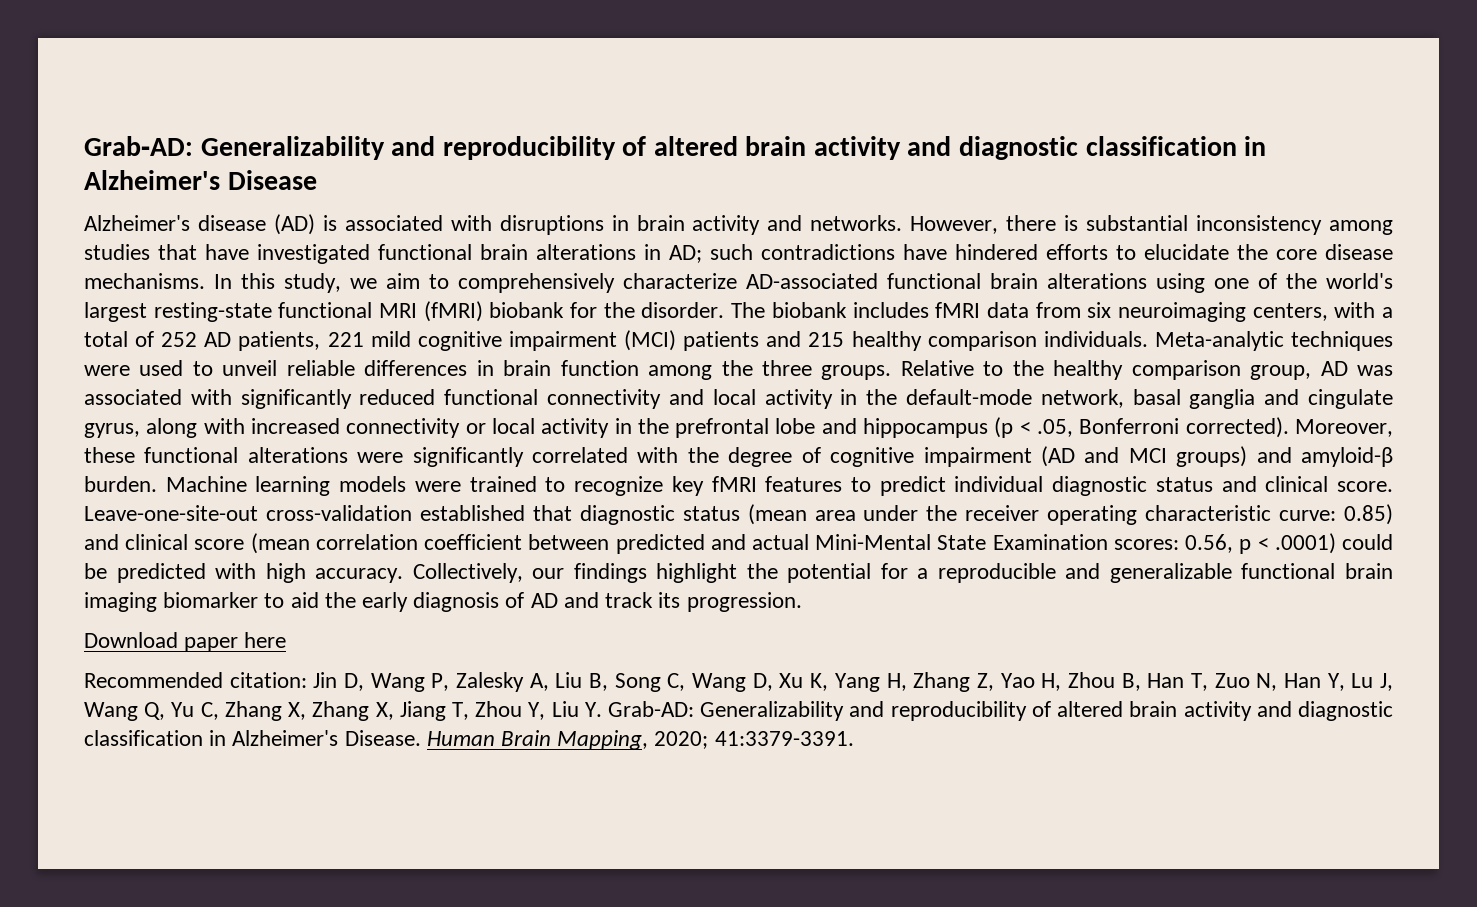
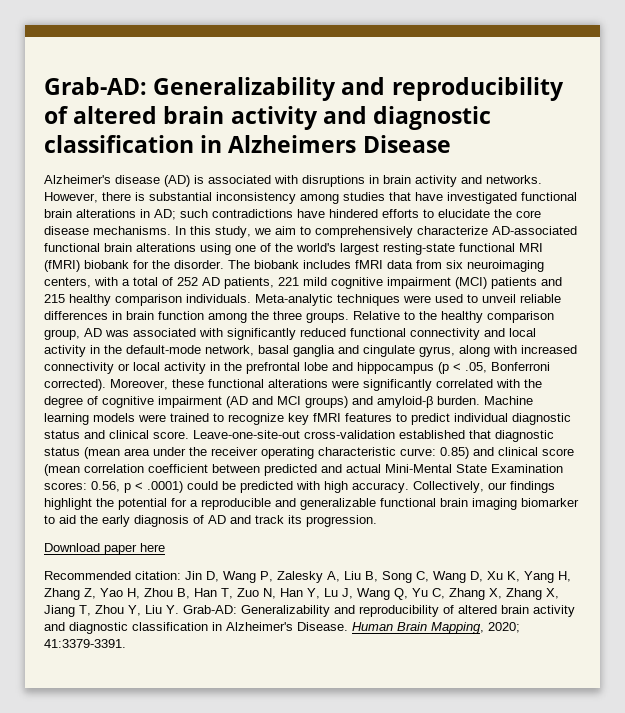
[84,170,220,190] Alzheimer's -> [228,135,357,153] Alzheimers

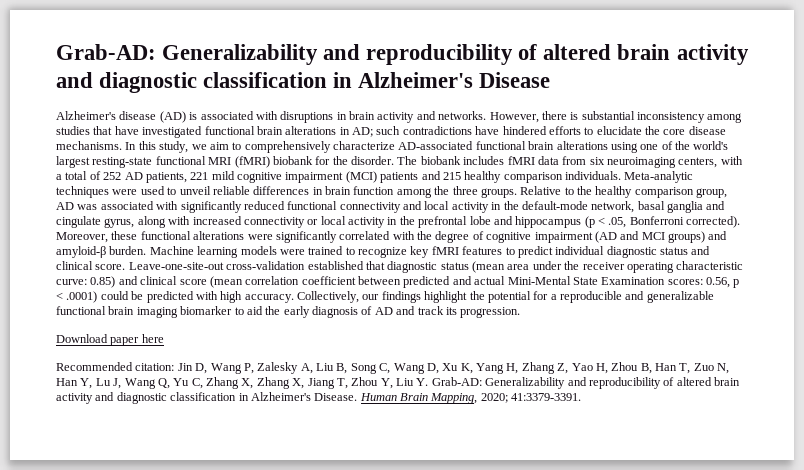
[228,135,357,153] Alzheimers -> [358,72,474,88] Alzheimer's

